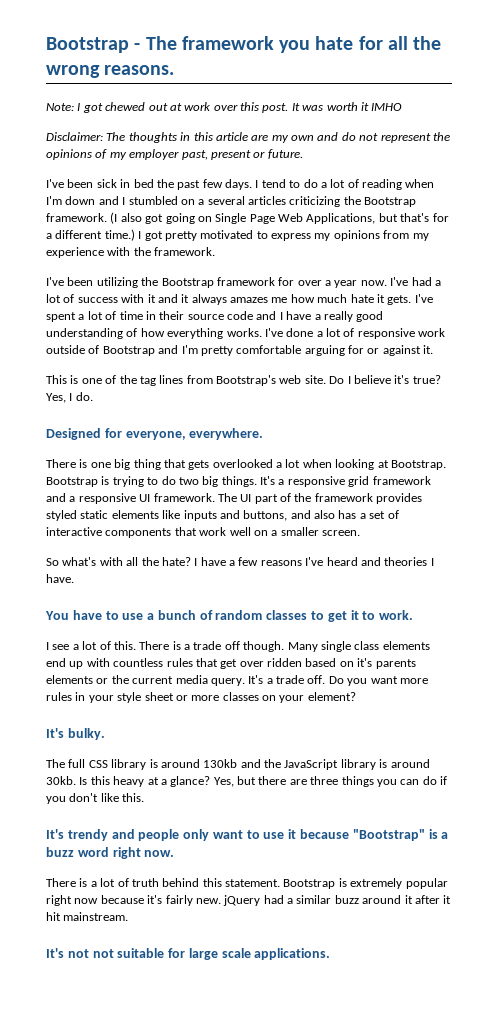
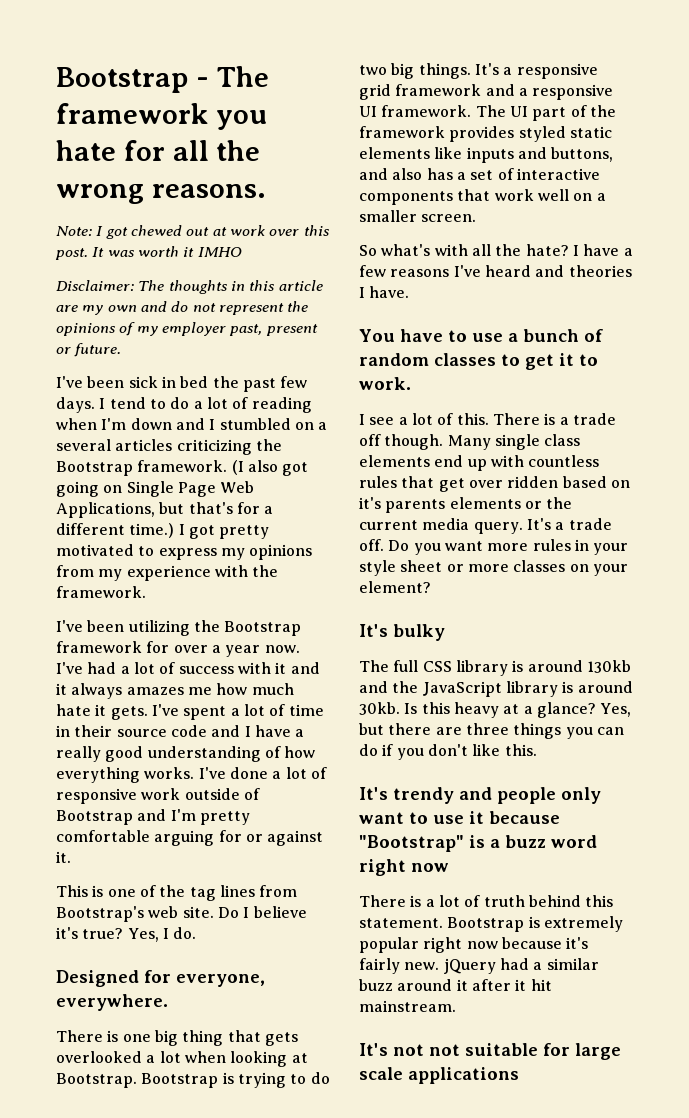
[67,728,105,740] bulky. -> [393,624,445,641] bulky
[144,850,175,857] now. -> [411,863,449,872] now
[254,948,331,960] applications. -> [408,1067,519,1084] applications

